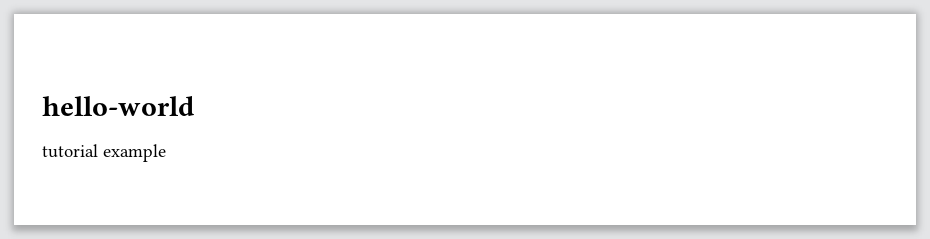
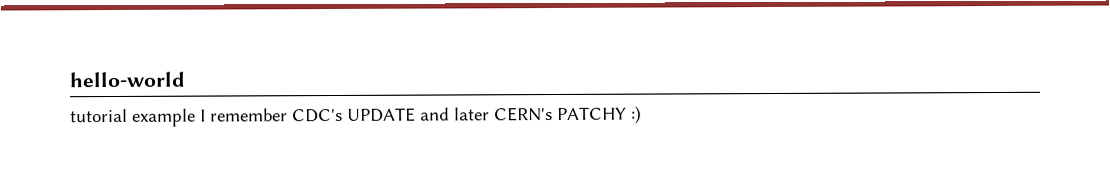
(166, 153) none -> [200,105,642,124] I remember CDC's UPDATE and later CERN's PATCHY :)

